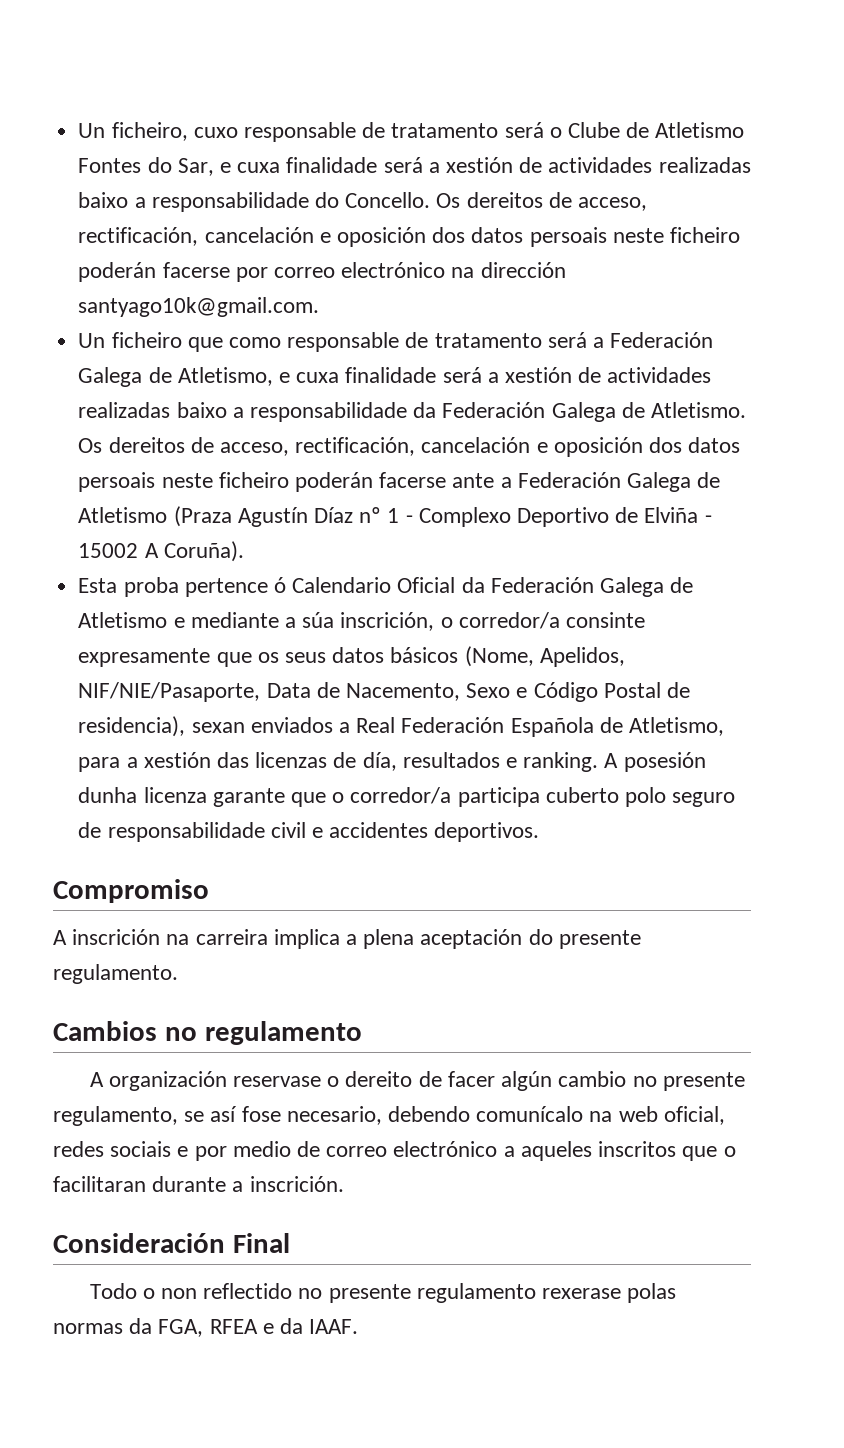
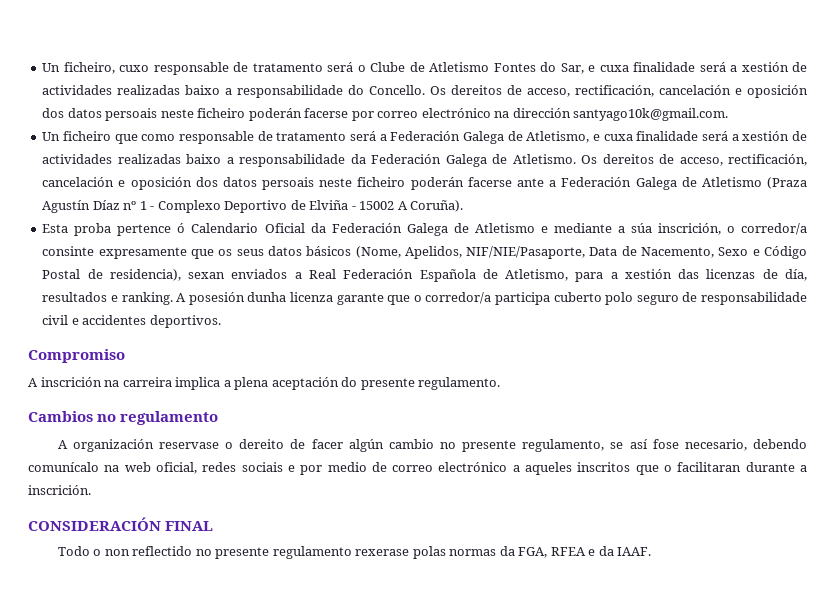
[53,1233,290,1253] Consideración Final -> [28,517,214,531] CONSIDERACIÓN FINAL

